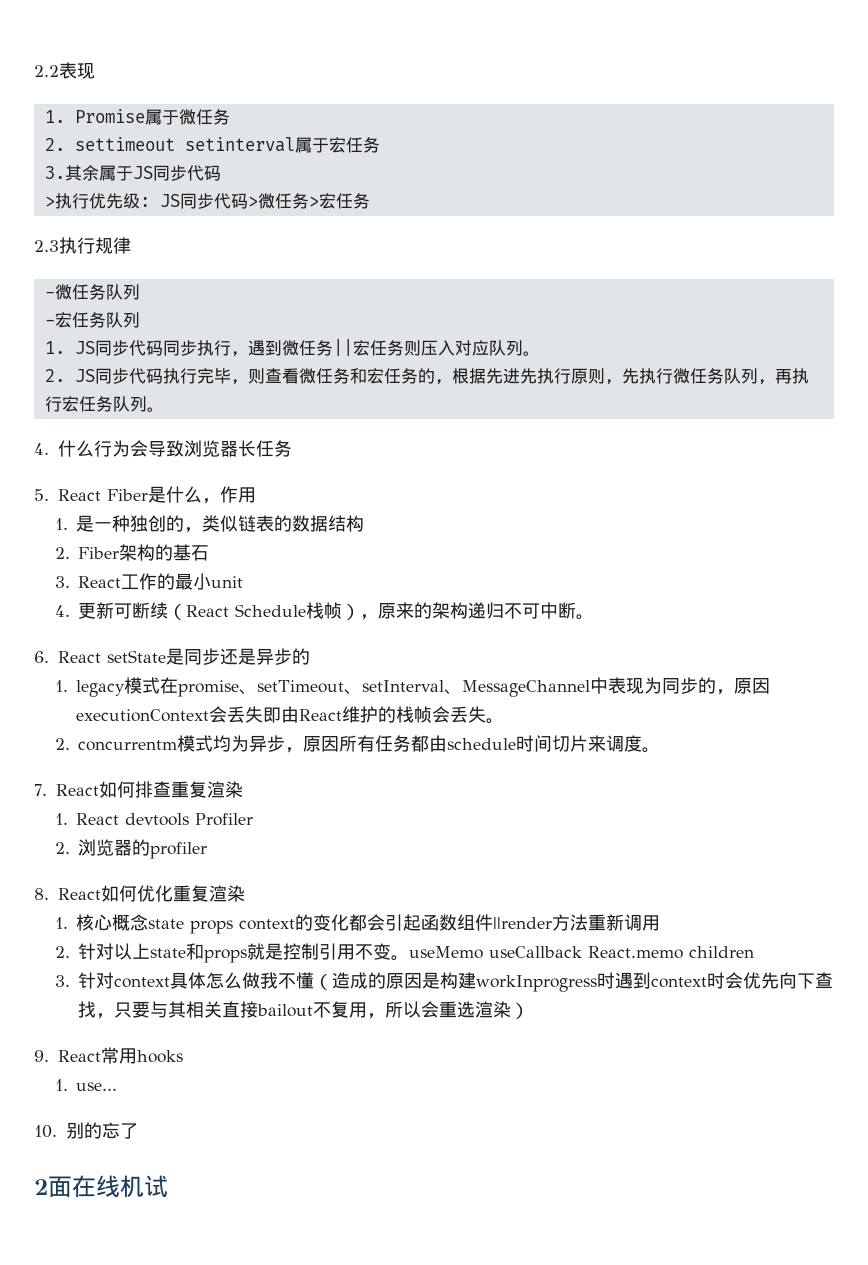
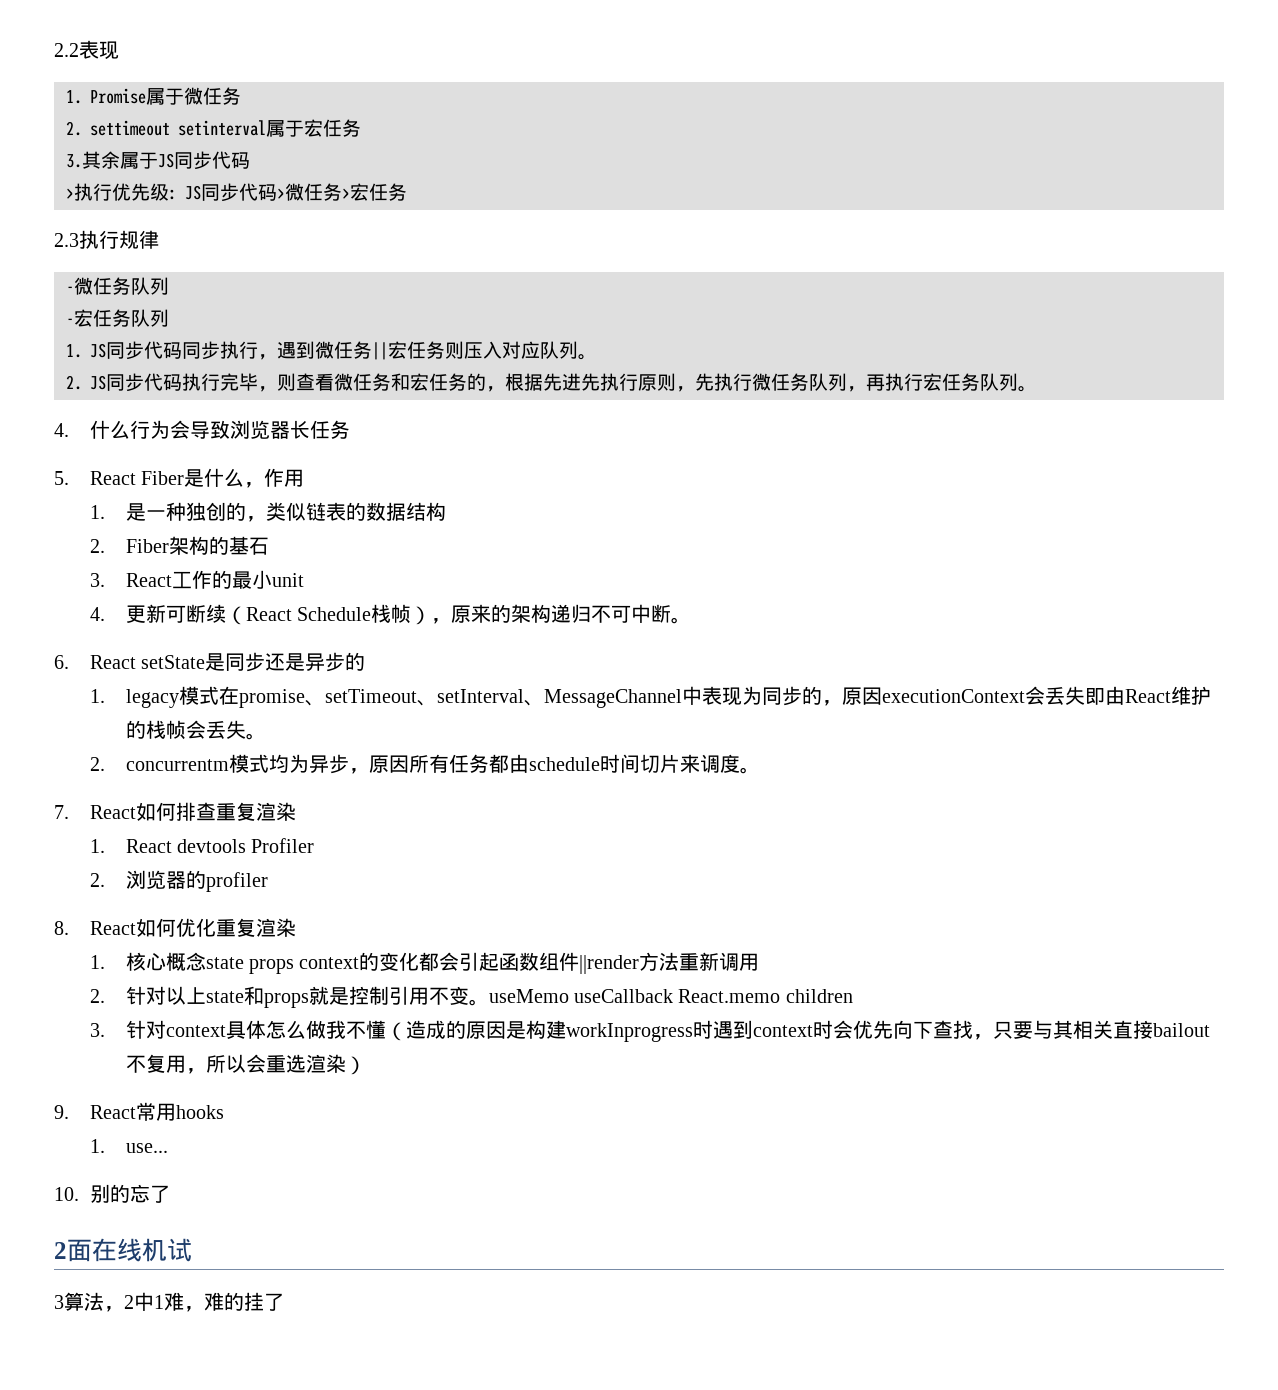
(168, 1186) none -> [54,1292,284,1312] // 3算法，2中1难，难的挂了

